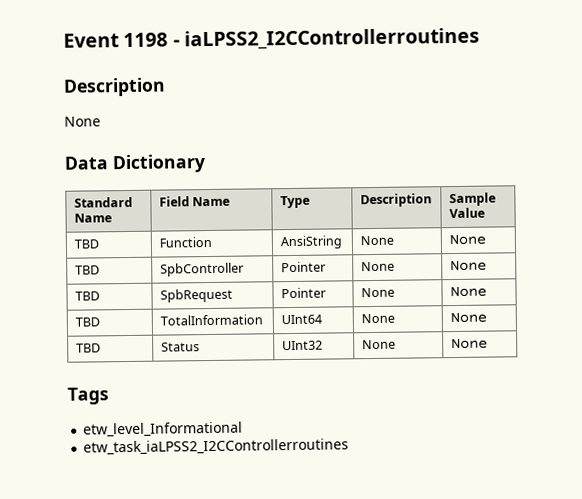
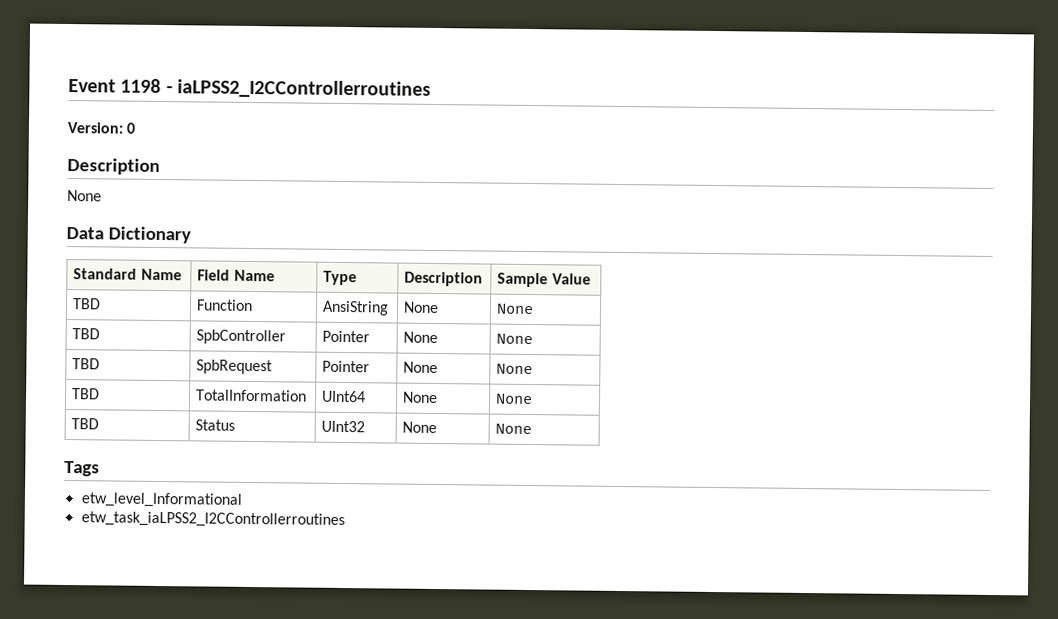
(480, 39) none -> [67,122,136,134] // Version: 0

